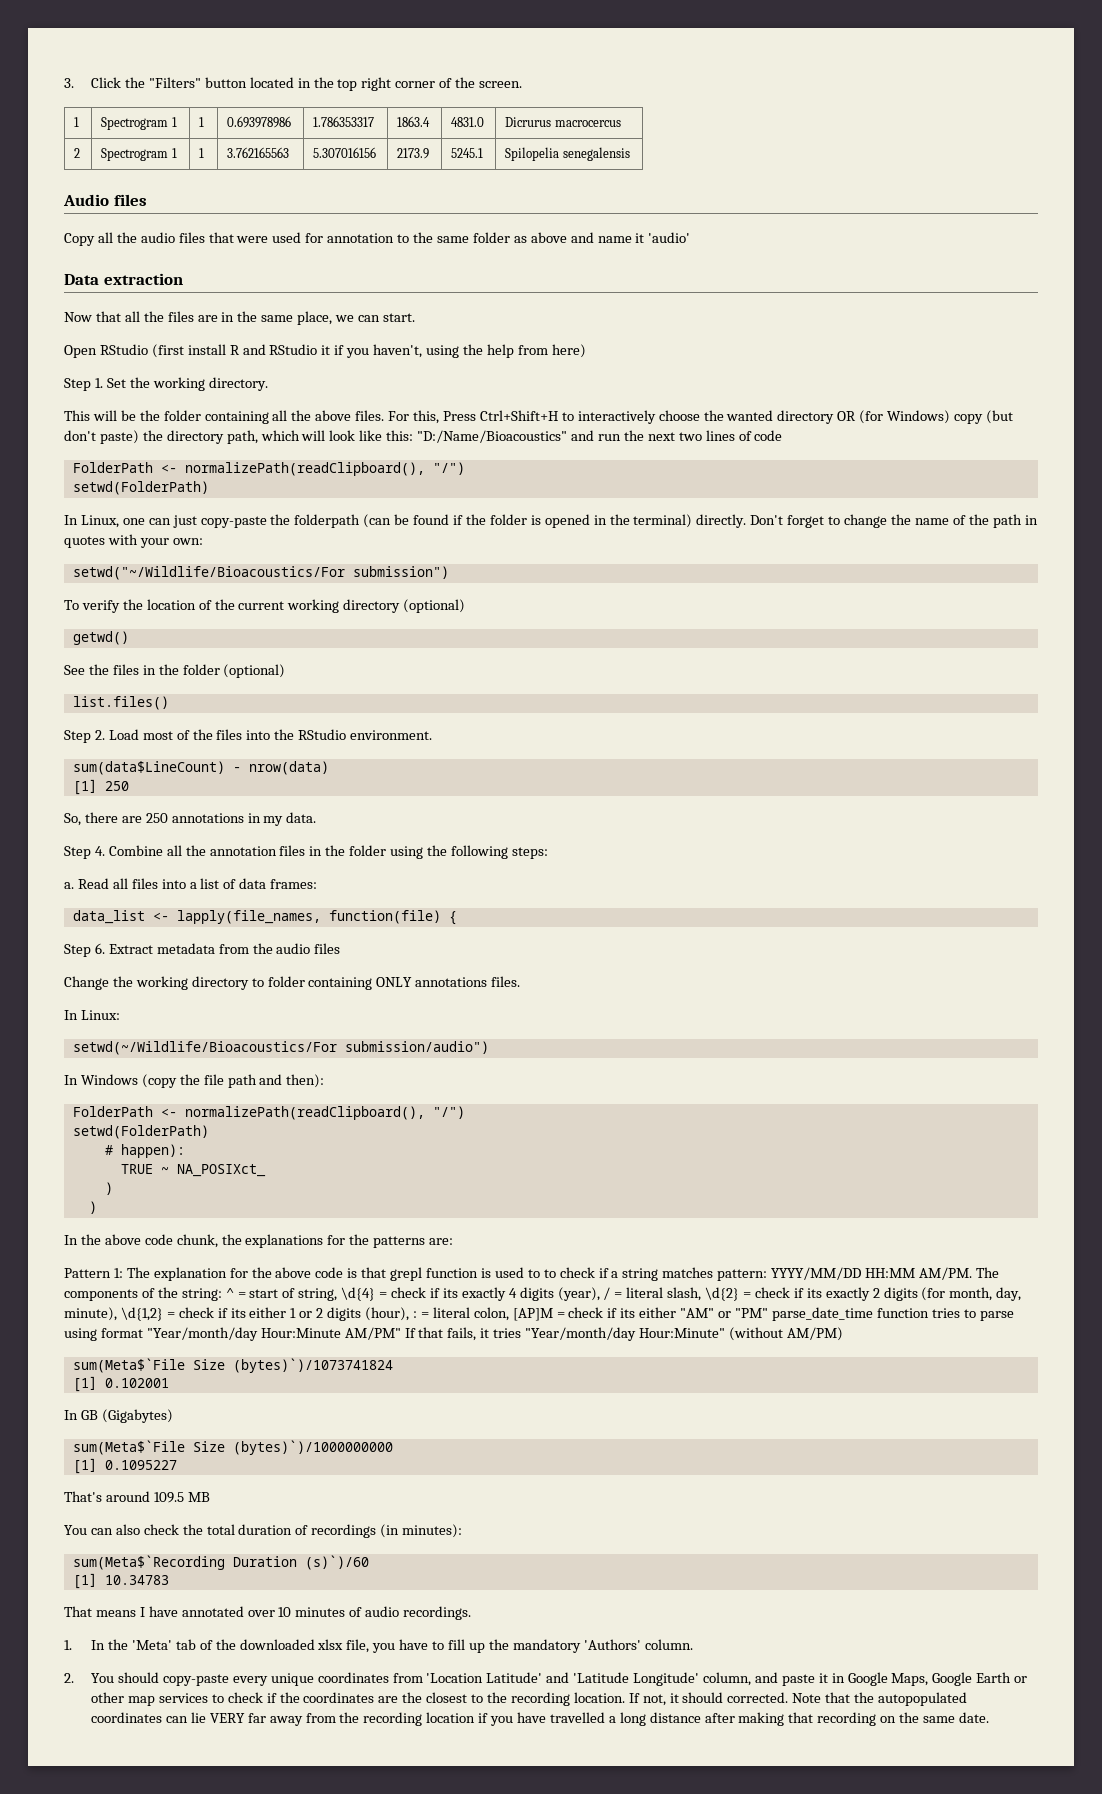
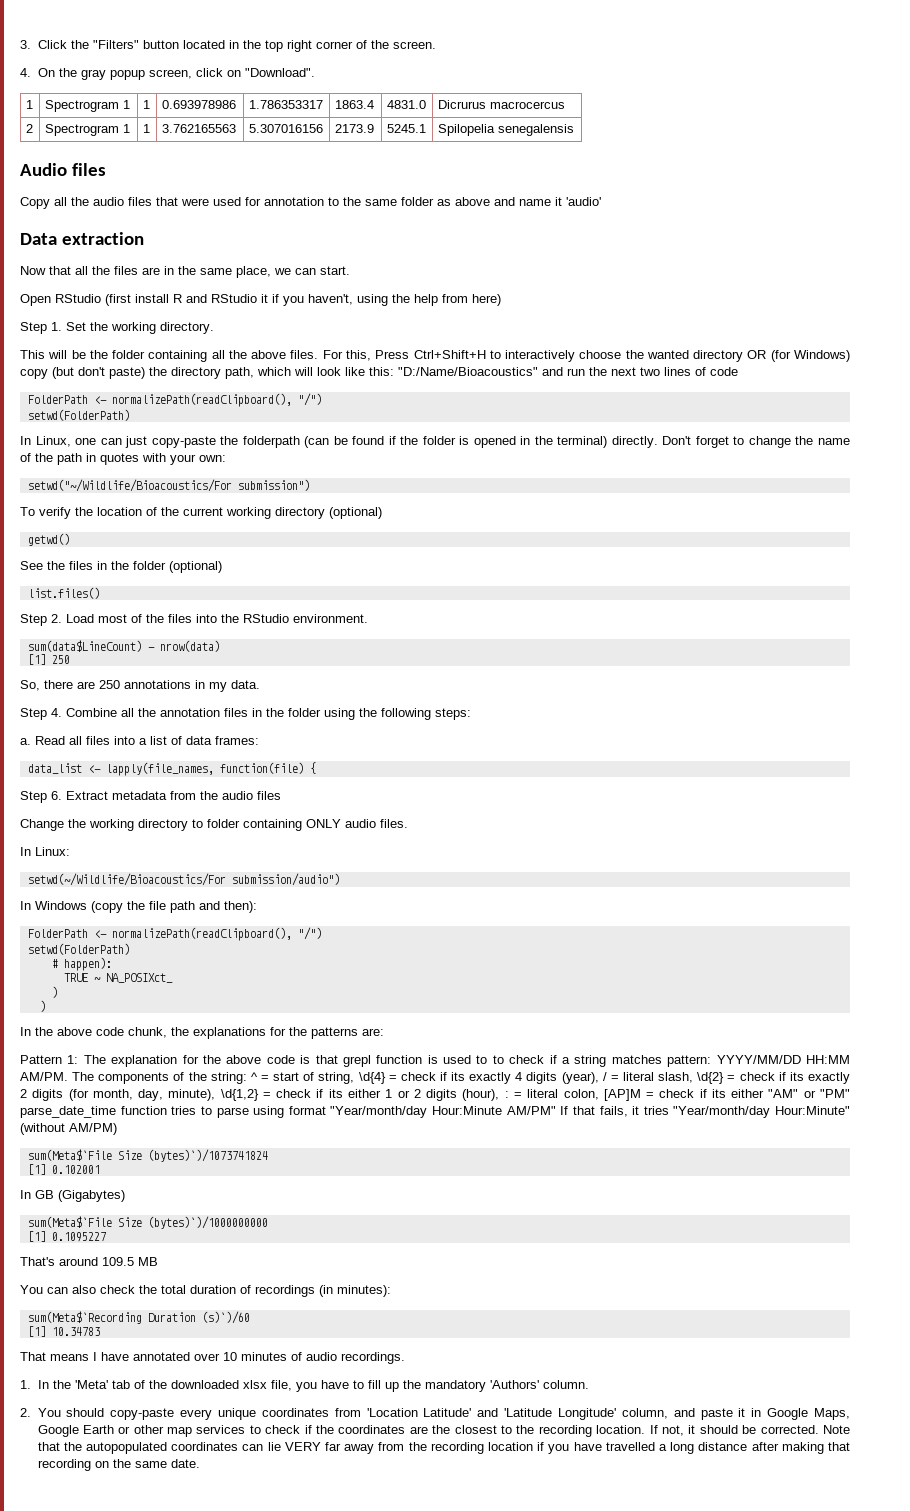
(522, 84) none -> [20,68,315,80] // 4. On the gray popup screen, click on "Download".
[415,977,488,987] annotations -> [345,819,376,828] audio
(724, 1697) none -> [742,1425,757,1434] be

